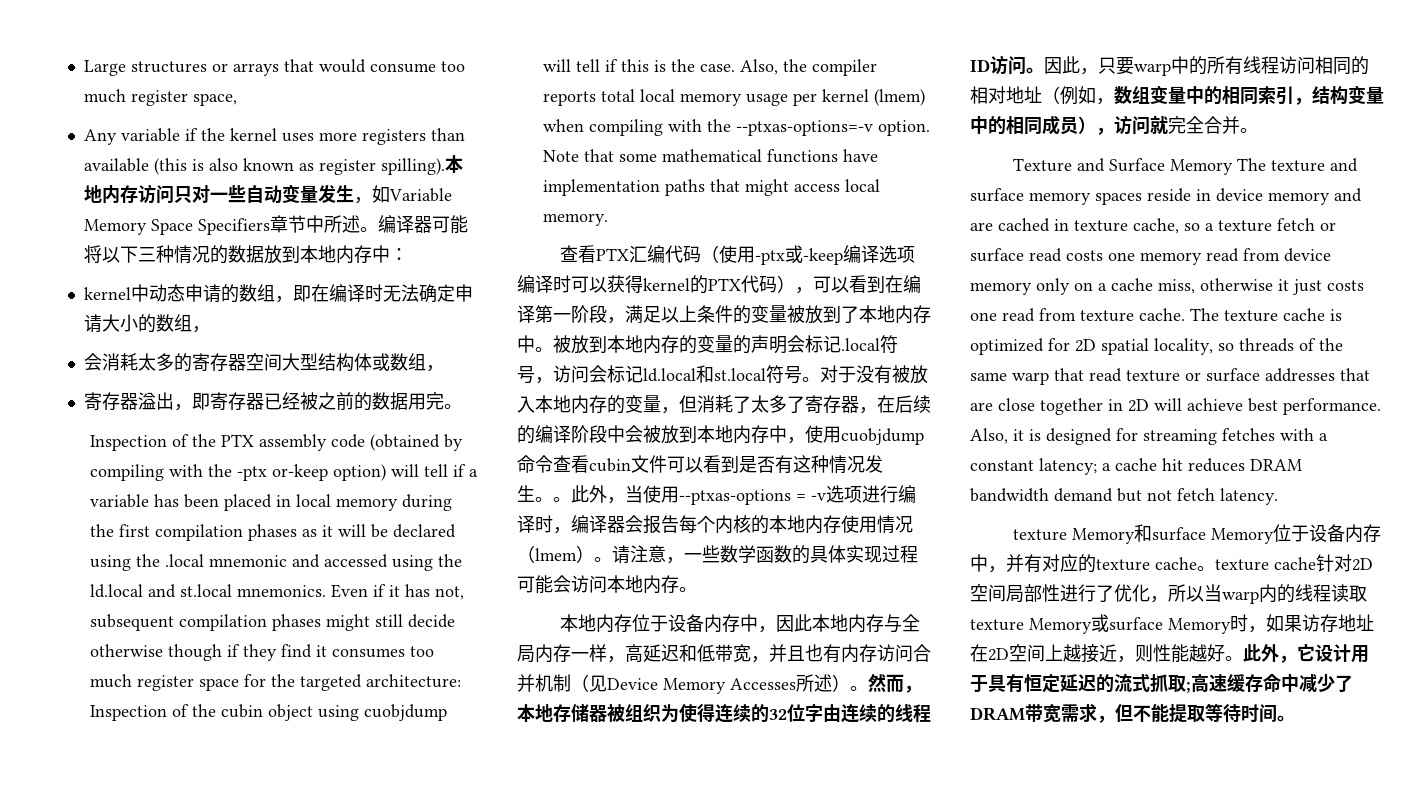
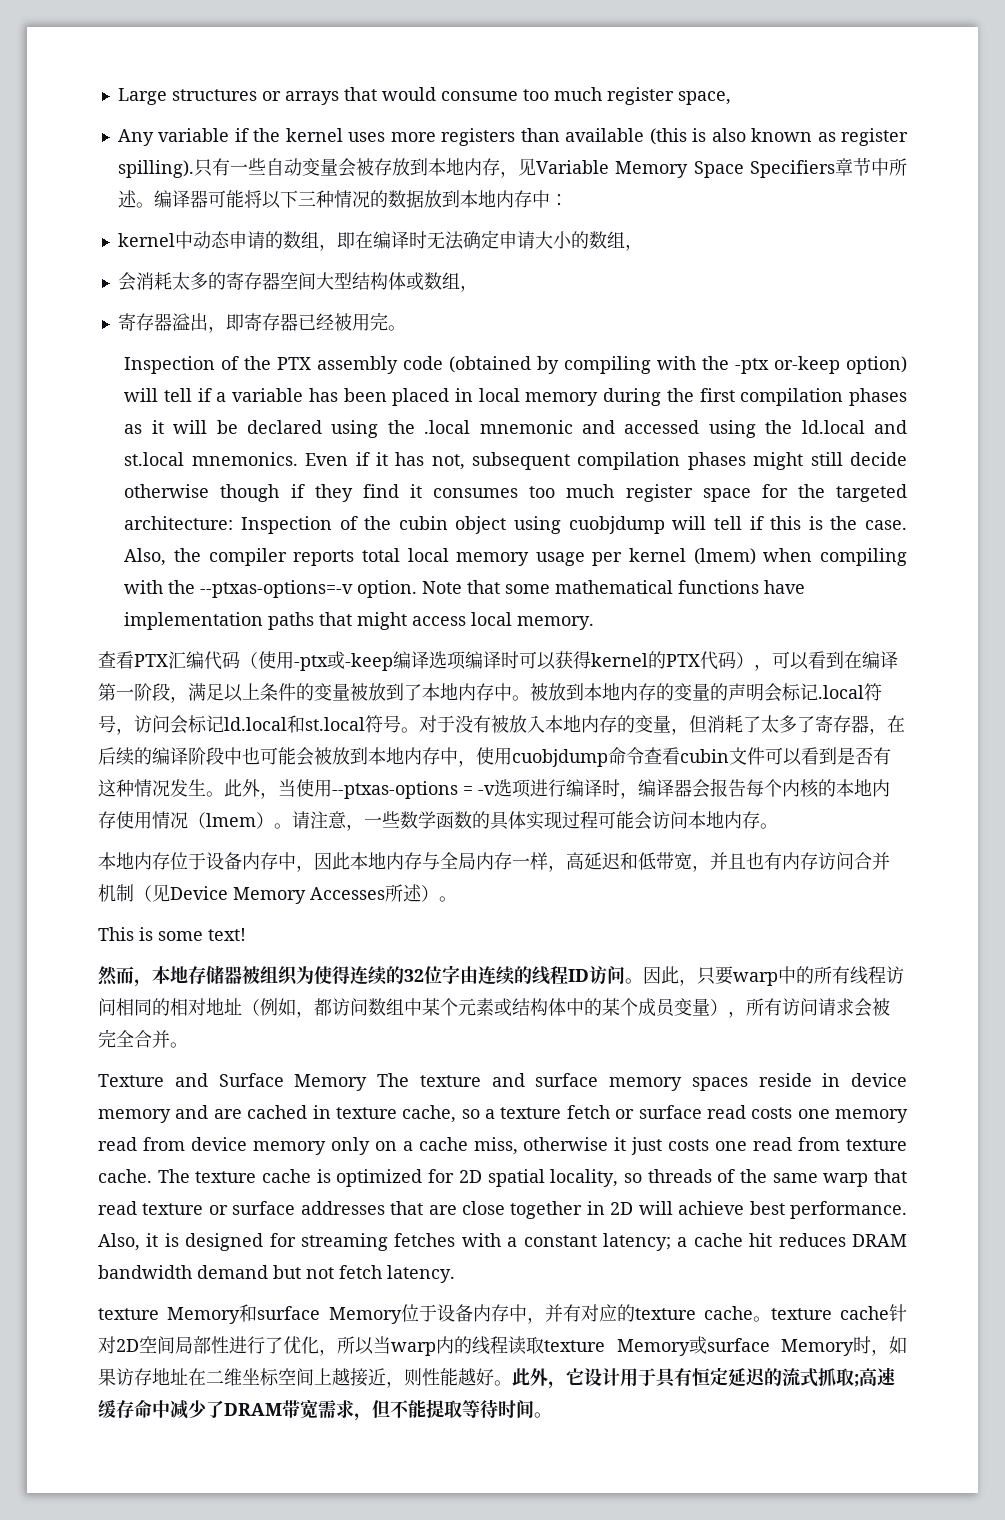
[444,155,463,173] [83,184,390,204] 本地内存访问只对一些自动变量发生，如 -> [193,158,536,178] 只有一些自动变量会被存放到本地内存，见
[317,392,408,411] 之前的数据 -> (352, 322) none
(625, 434) none -> [242,747,296,765] 也可能
[553,497,571,502] 。 -> (224, 794) none
(868, 688) none -> [98,927,246,941] // This is some text! //
[1114,85,1384,105] [970,115,1168,135] 数组变量中的相同索引，结构变量中的相同成员），访问就 -> [314,998,890,1018] 都访问数组中某个元素或结构体中的某个成员变量），所有访问请求会被
[988,648,1009,661] 2D -> [206,1368,279,1386] 二维坐标

